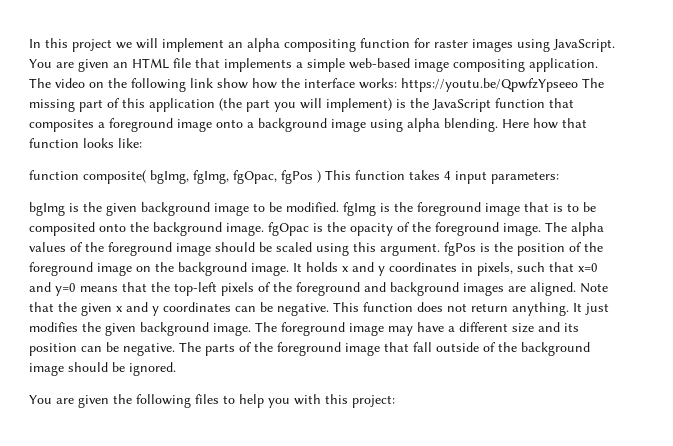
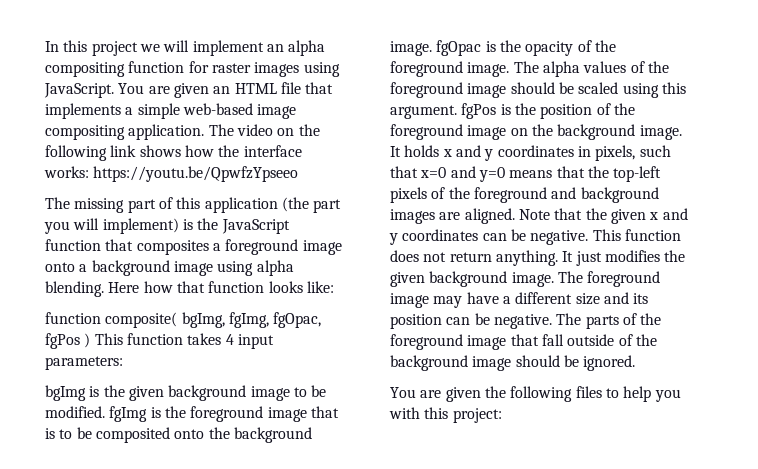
[217,78,248,89] show -> [139,145,181,157] shows
(578, 85) none -> (299, 174) //

